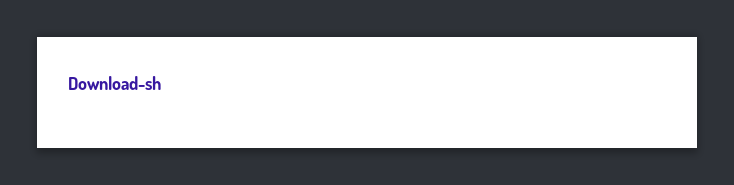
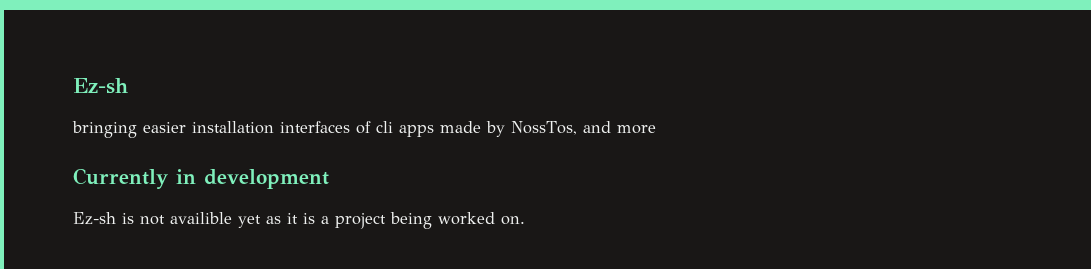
[68,76,161,90] Download-sh -> [73,78,128,94] [72,121,656,138] [73,168,329,189] [73,212,525,229] Ez-sh // bringing easier installation interfaces of cli apps made by NossTos, and more // Currently in development // Ez-sh is not availible yet as it is a project being worked on.

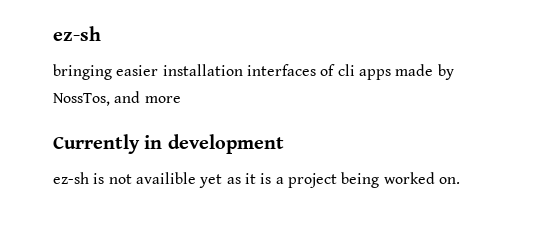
[73,78,128,94] Ez-sh -> [53,26,101,41] ez-sh
[73,212,116,225] Ez-sh -> [53,172,89,184] ez-sh

